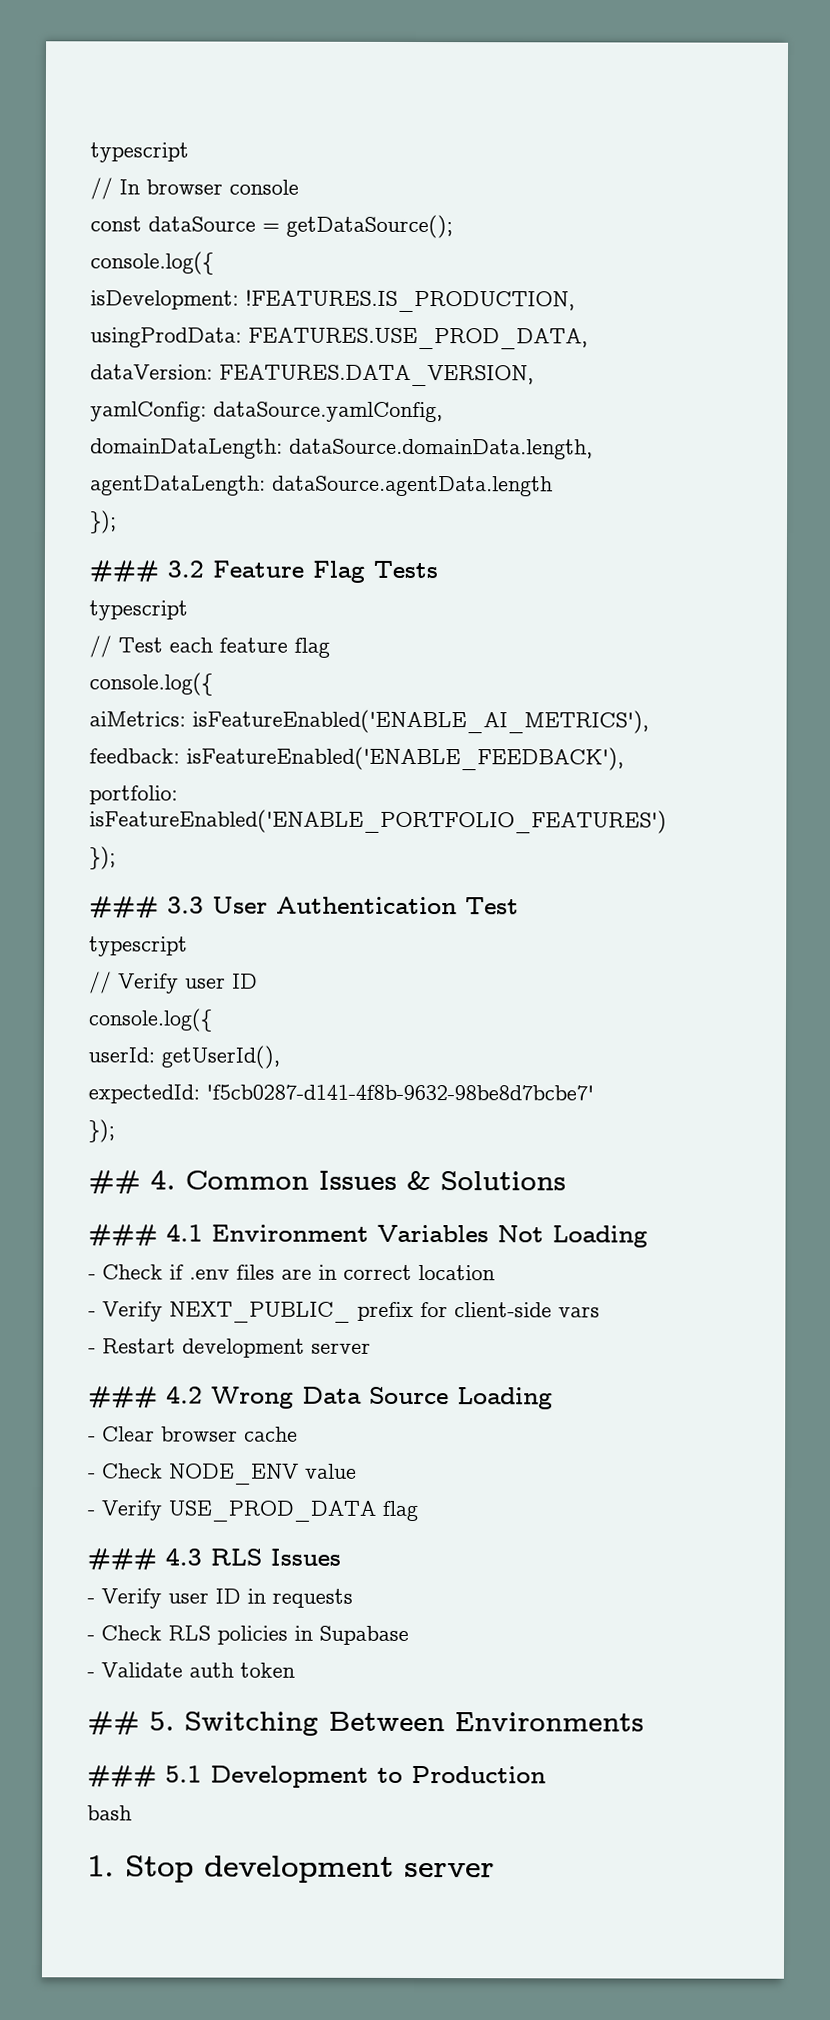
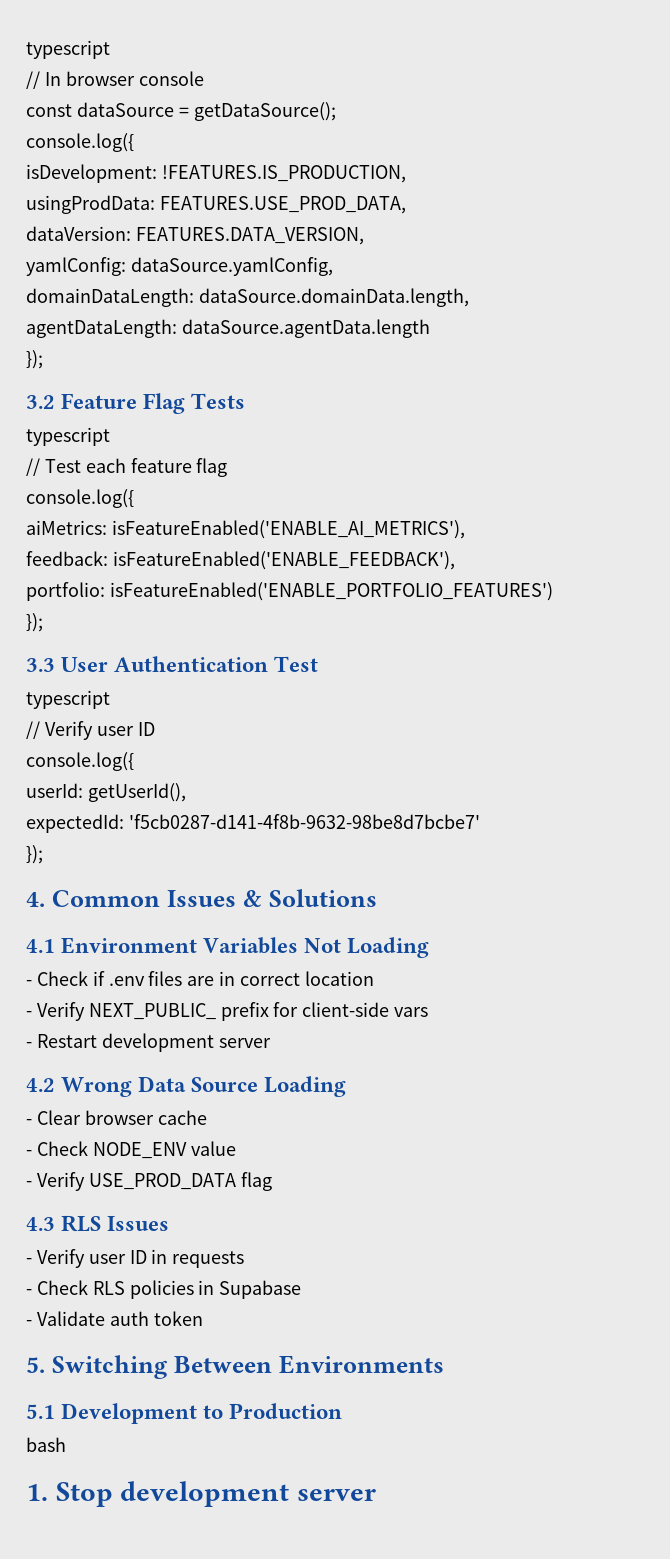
[89,560,159,583] ### -> (43, 359) none
[89,896,159,919] ### -> (43, 622) none
[88,1170,141,1195] ## -> (43, 854) none
[88,1224,158,1247] ### -> (377, 898) none
[88,1386,158,1409] ### -> (271, 1043) none
[87,1548,157,1571] ### -> (272, 1181) none
[87,1711,140,1736] ## -> (203, 1318) none
[87,1765,157,1788] ### -> (444, 1364) none

